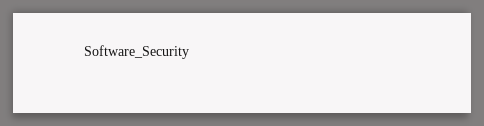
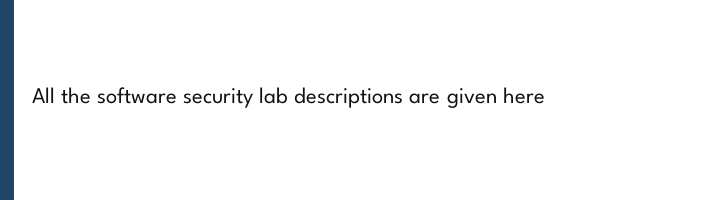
[84,45,189,59] Software_Security -> [32,87,545,108] All the software security lab descriptions are given here

